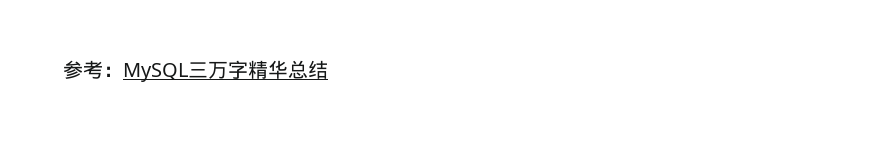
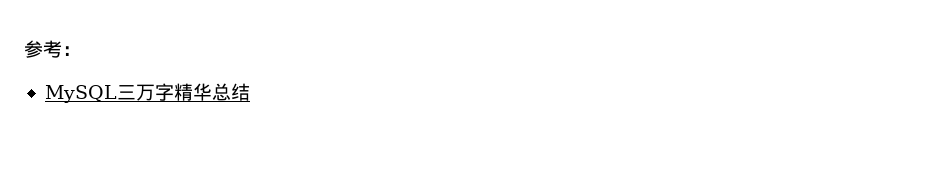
(123, 71) none -> (81, 51) //

